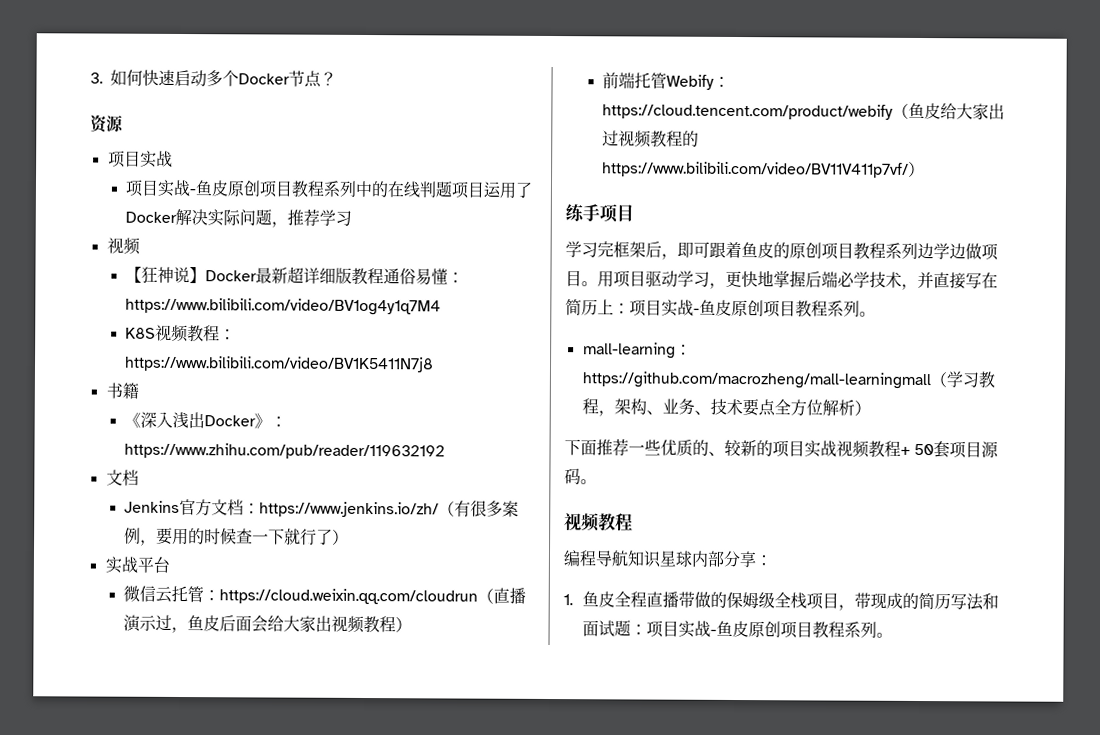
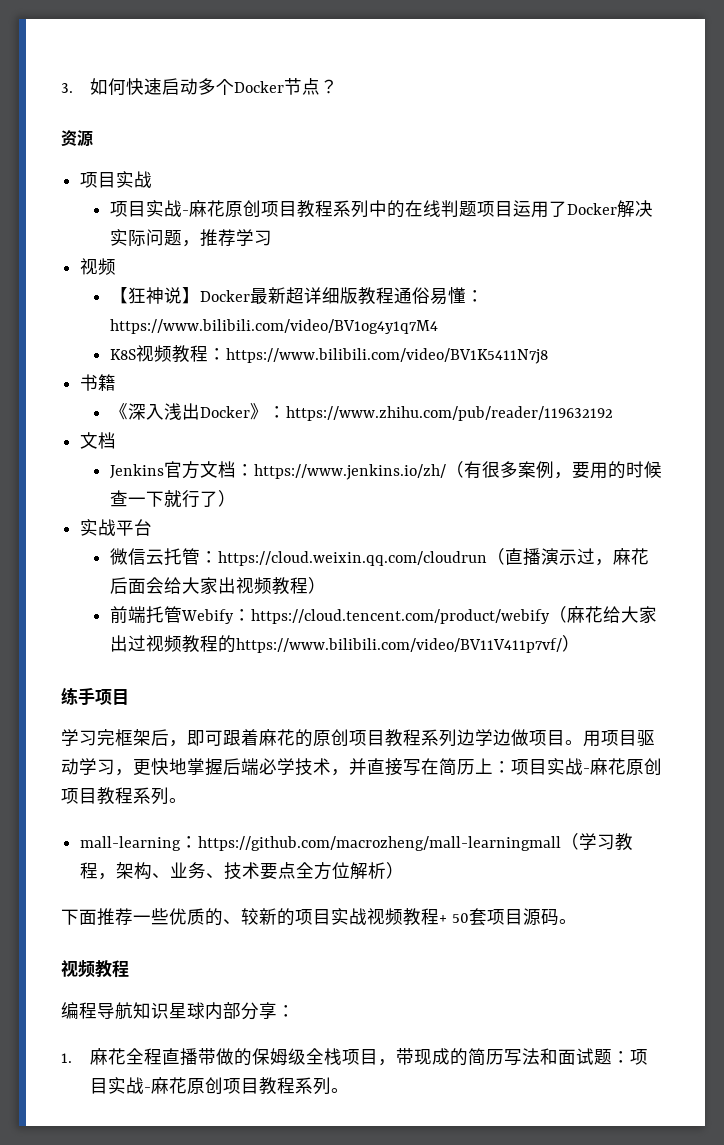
[195,180,230,197] 鱼皮 -> [188,200,225,217] 麻花
[187,615,221,632] 鱼皮 -> [612,548,649,565] 麻花
[908,102,942,120] 鱼皮 -> [566,606,603,623] 麻花
[741,242,774,259] 鱼皮 -> [259,729,295,746] 麻花
[699,299,732,316] 鱼皮 -> [590,758,626,775] 麻花
[581,591,615,608] 鱼皮 -> [90,1048,127,1065] 麻花
[715,620,749,638] 鱼皮 -> [151,1077,188,1094] 麻花

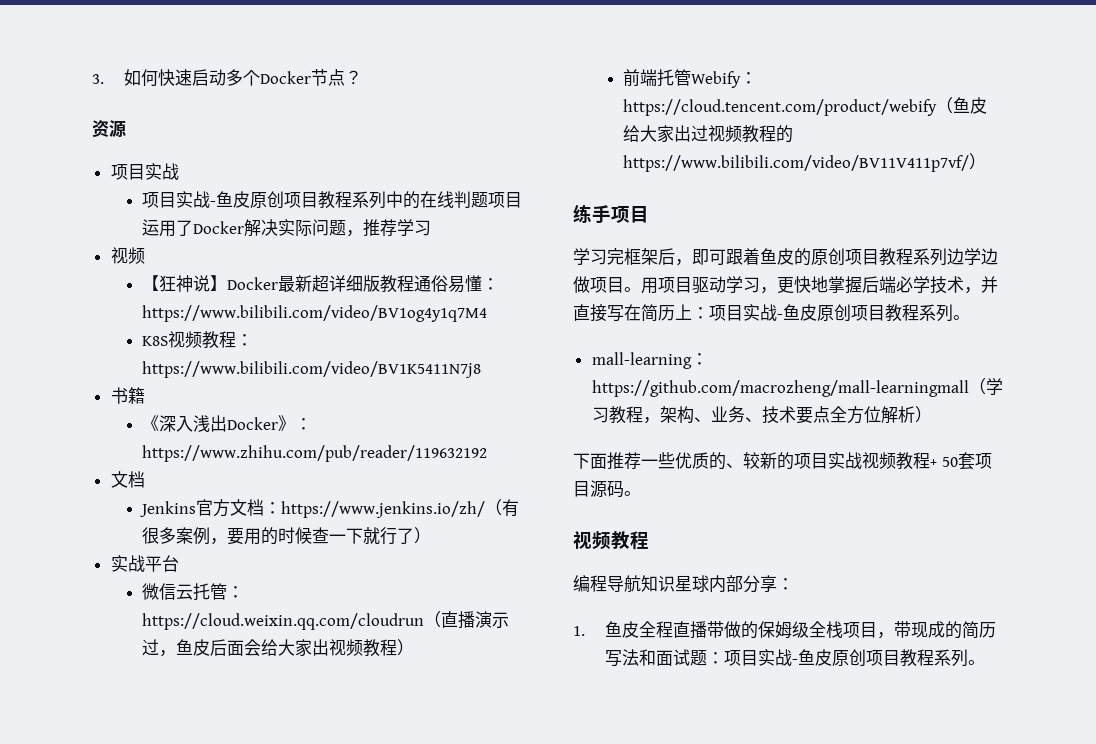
[188,200,225,217] 麻花 -> [216,191,251,208] 鱼皮
[612,548,649,565] 麻花 -> [176,639,211,656] 鱼皮
[566,606,603,623] 麻花 -> [953,97,988,114] 鱼皮
[259,729,295,746] 麻花 -> [760,248,794,265] 鱼皮
[590,758,626,775] 麻花 -> [783,304,817,321] 鱼皮
[90,1048,127,1065] 麻花 -> [604,621,639,638] 鱼皮
[151,1077,188,1094] 麻花 -> [797,649,832,666] 鱼皮

